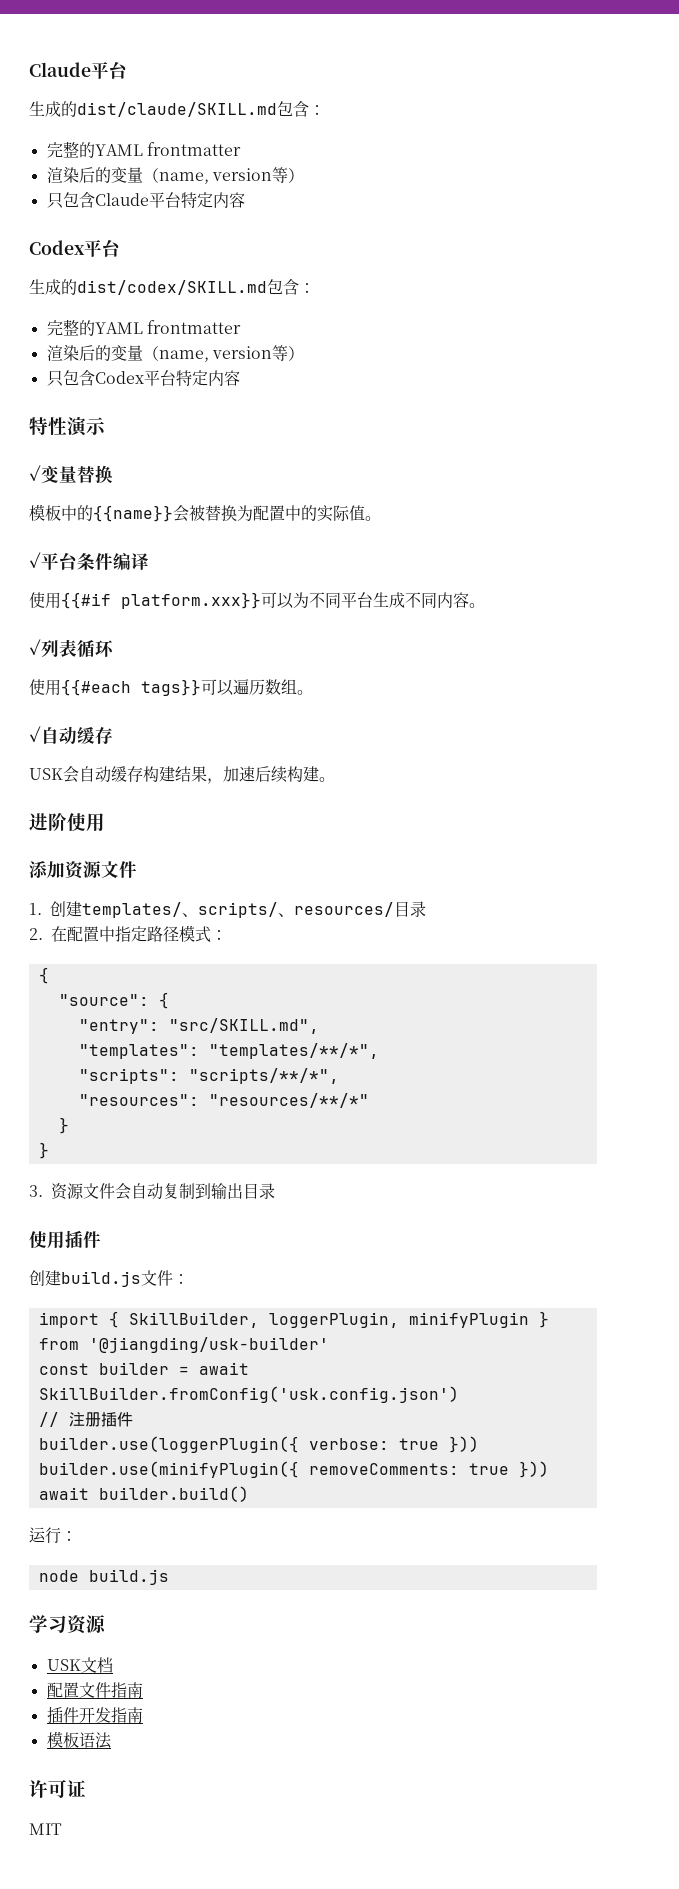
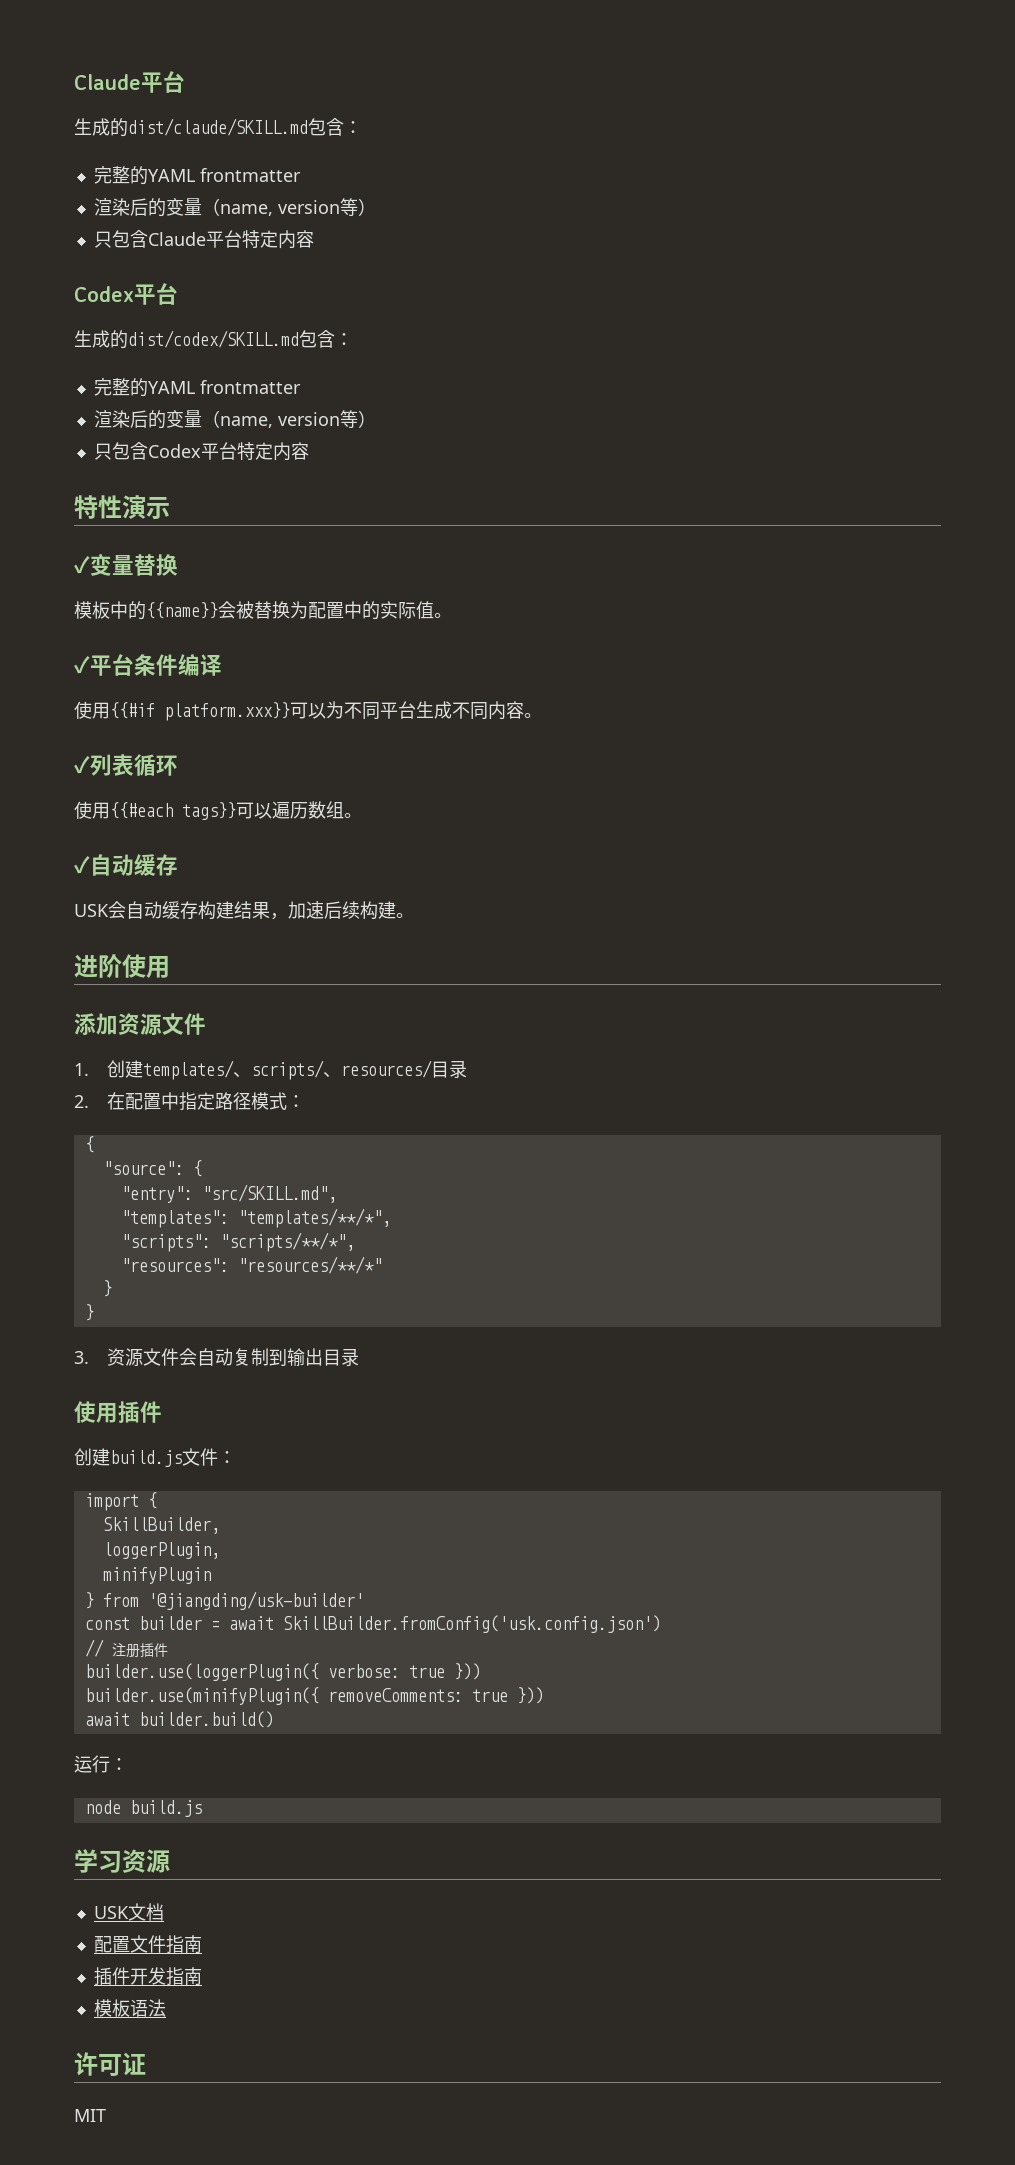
(119, 1319) none -> (157, 1500) //
(259, 1320) none -> (220, 1525) //
(399, 1320) none -> (220, 1550) //
(529, 1320) none -> (211, 1575) //

